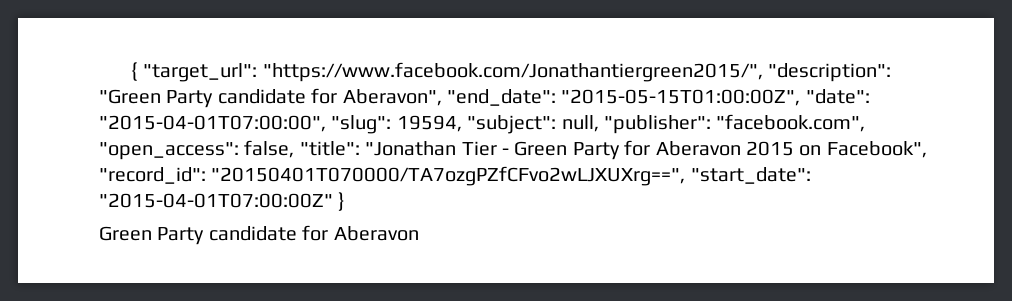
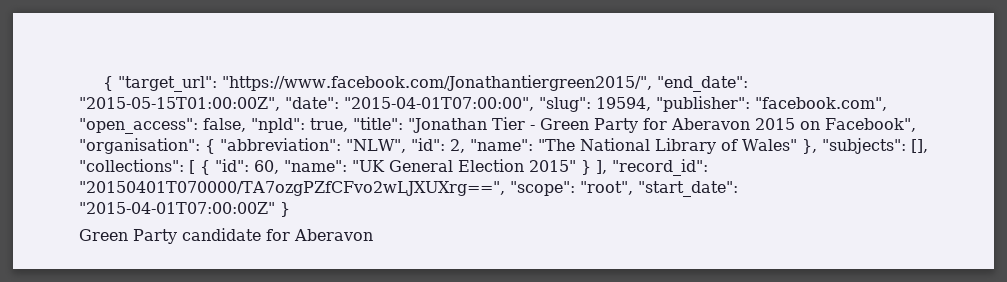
[767,63,891,82] [99,88,442,108] "description": "Green Party candidate for Aberavon", -> (652, 83) none
[467,115,599,134] "subject": null, -> (651, 104) none
(295, 149) none -> [251,118,348,133] "npld": true,
[99,166,686,186] "record_id": "20150401T070000/TA7ozgPZfCFvo2wLJXUXrg==", -> [79,138,928,154] [79,159,708,176] [79,181,633,196] "organisation": { "abbreviation": "NLW", "id": 2, "name": "The National Library of Wales" }, "subjects": [], "collections": [ { "id": 60, "name": "UK General Election 2015" } ], "record_id": "20150401T070000/TA7ozgPZfCFvo2wLJXUXrg==", "scope": "root",

